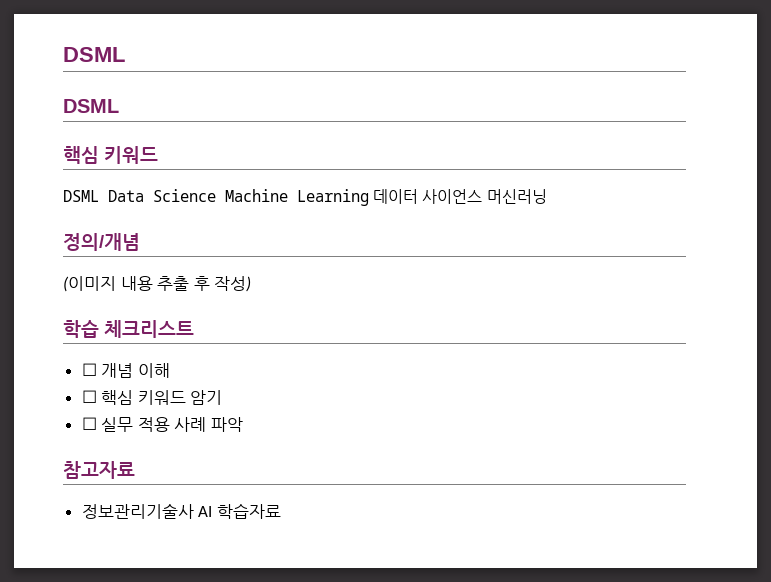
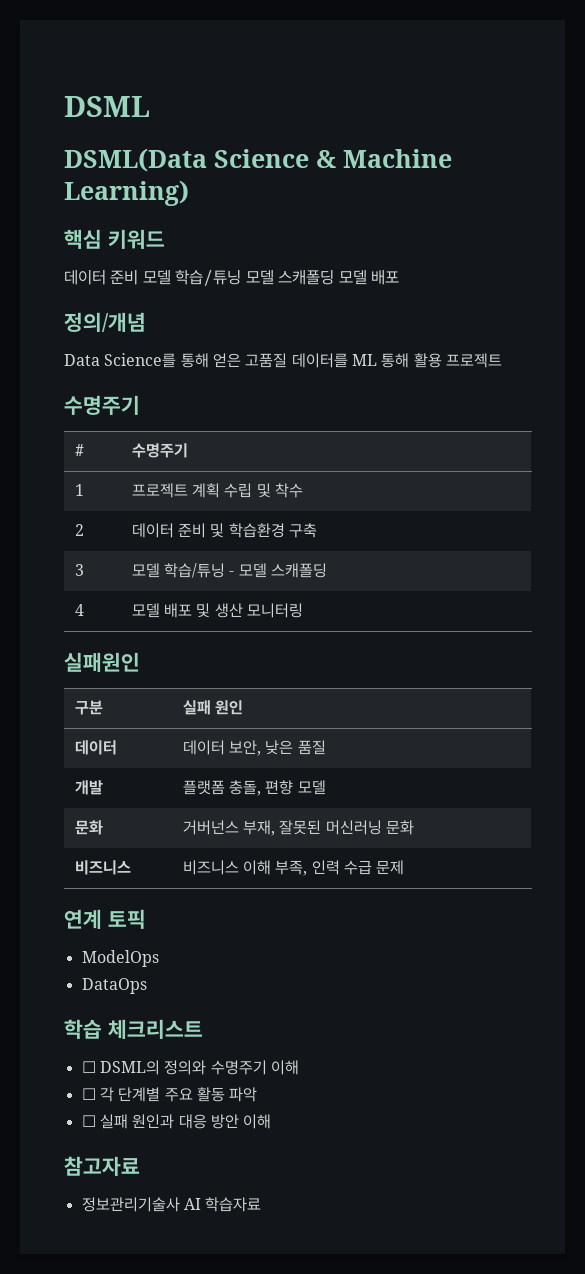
[63,47,125,62] [63,99,119,113] [63,146,158,164] [63,189,547,206] [63,233,140,251] [63,276,252,292] DSML // DSML // 핵심 키워드 // DSML Data Science Machine Learning 데이터 사이언스 머신러닝 // 정의/개념 // (이미지 내용 추출 후 작성) -> [64,96,150,117] [64,148,452,172] [64,180,189,206] [64,229,165,249] [64,269,400,287] [64,312,146,332] [64,353,502,368] [64,395,140,415] [74,444,84,456] [131,443,188,458] [74,484,84,496] [131,483,303,498] [74,524,84,536] [131,523,317,538] [74,564,84,576] [131,563,327,578] [74,604,84,616] [131,603,303,618] [64,652,140,672] [74,700,103,715] [182,700,243,715] [74,740,117,755] [182,740,326,756] [74,780,103,795] [182,780,326,796] [74,820,103,835] [182,820,414,836] [74,860,131,875] [182,860,405,876] [64,909,146,929] [81,950,159,967] [81,978,147,994] DSML // DSML(Data Science & Machine Learning) // 핵심 키워드 // 데이터 준비 모델 학습/튜닝 모델 스캐폴딩 모델 배포 // 정의/개념 // Data Science를 통해 얻은 고품질 데이터를 ML 통해 활용 프로젝트 // 수명주기 // # | 수명주기 // 1 | 프로젝트 계획 수립 및 착수 // 2 | 데이터 준비 및 학습환경 구축 // 3 | 모델 학습/튜닝 - 모델 스캐폴딩 // 4 | 모델 배포 및 생산 모니터링 // 실패원인 // 구분 | 실패 원인 // 데이터 | 데이터 보안, 낮은 품질 // 개발 | 플랫폼 충돌, 편향 모델 // 문화 | 거버넌스 부재, 잘못된 머신러닝 문화 // 비즈니스 | 비즈니스 이해 부족, 인력 수급 문제 // 연계 토픽 // ModelOps // DataOps
[101,363,134,378] 개념 -> [99,1060,267,1075] DSML의 정의와 수명주기
[101,390,223,405] [81,417,244,432] 핵심 키워드 암기 // ☐ 실무 적용 사례 파악 -> [99,1087,258,1102] [81,1114,272,1129] 각 단계별 주요 활동 파악 // ☐ 실패 원인과 대응 방안 이해

